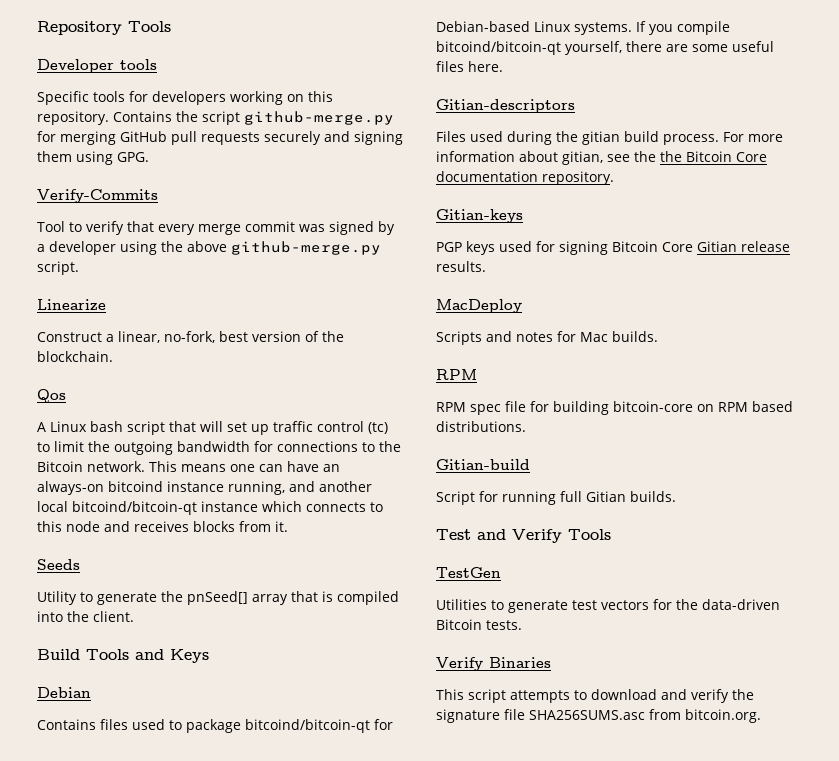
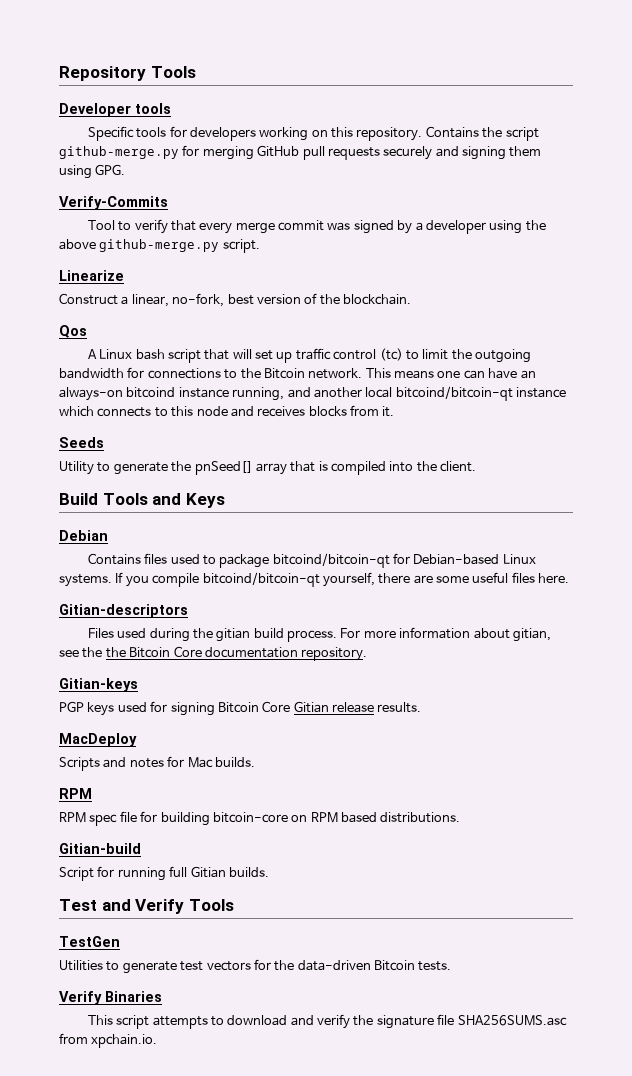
[685,709,761,723] bitcoin.org. -> [91,1034,158,1048] xpchain.io.

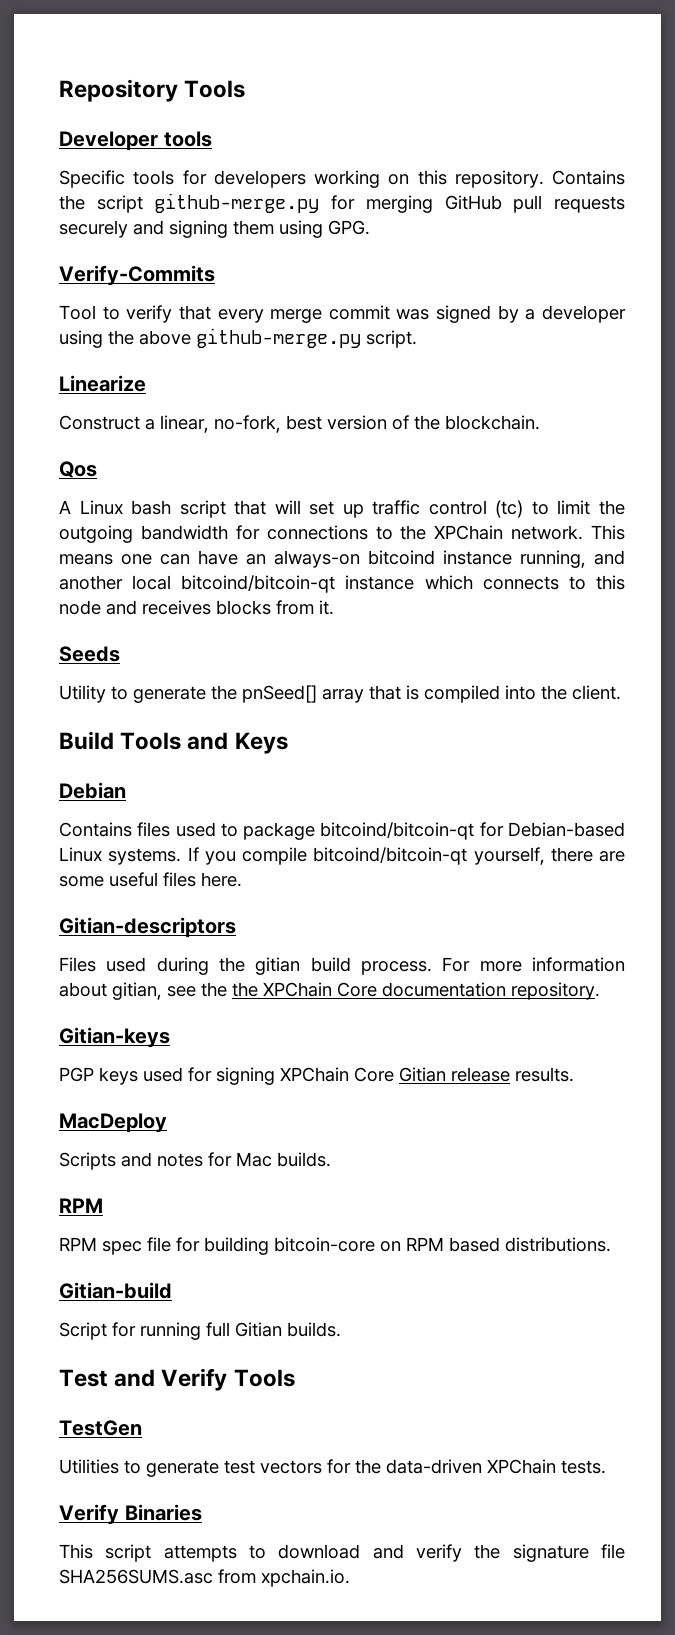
[263,368,305,379] Bitcoin -> [434,525,504,540] XPChain
[129,647,171,658] Bitcoin -> [263,982,332,997] XPChain
[217,702,259,713] Bitcoin -> [280,1067,349,1082] XPChain
[374,960,415,971] Bitcoin -> [487,1459,556,1474] XPChain

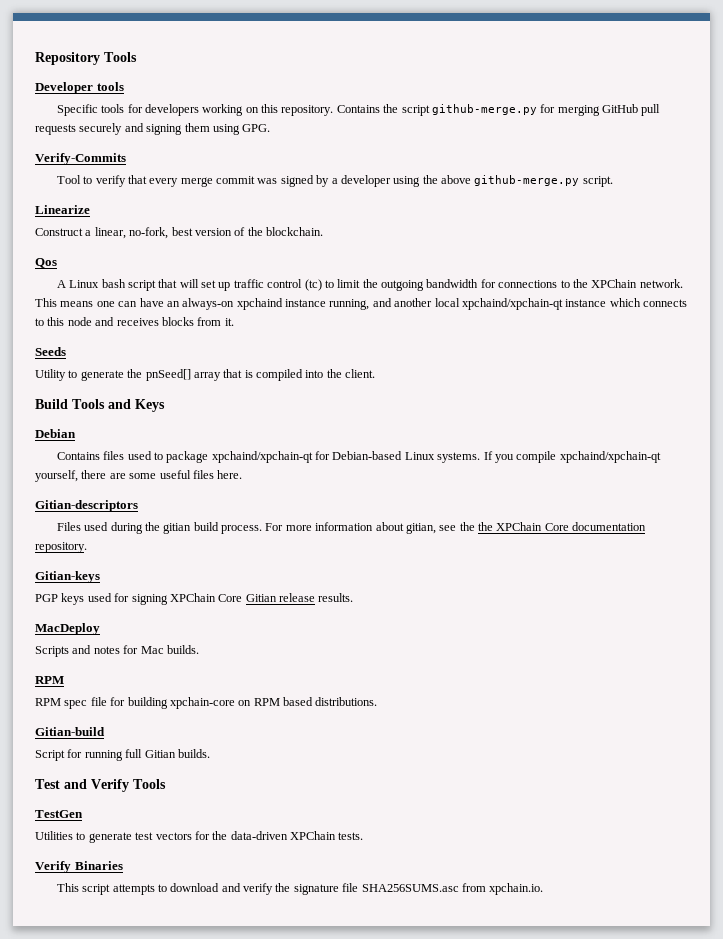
[368,550,435,565] bitcoind -> [236,298,283,310] xpchaind
[181,575,336,593] bitcoind/bitcoin-qt -> [461,298,563,310] xpchaind/xpchain-qt
[320,822,475,840] bitcoind/bitcoin-qt -> [211,451,313,463] xpchaind/xpchain-qt
[313,847,468,865] bitcoind/bitcoin-qt -> [559,451,661,463] xpchaind/xpchain-qt
[274,1237,375,1252] bitcoin-core -> [169,697,235,709] xpchain-core

